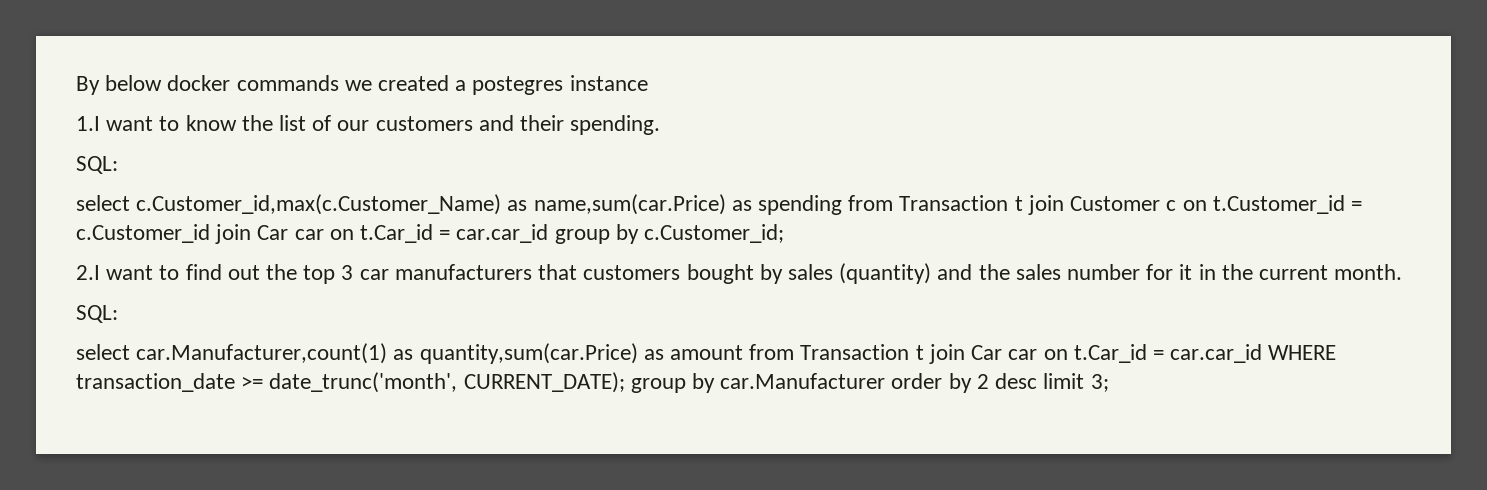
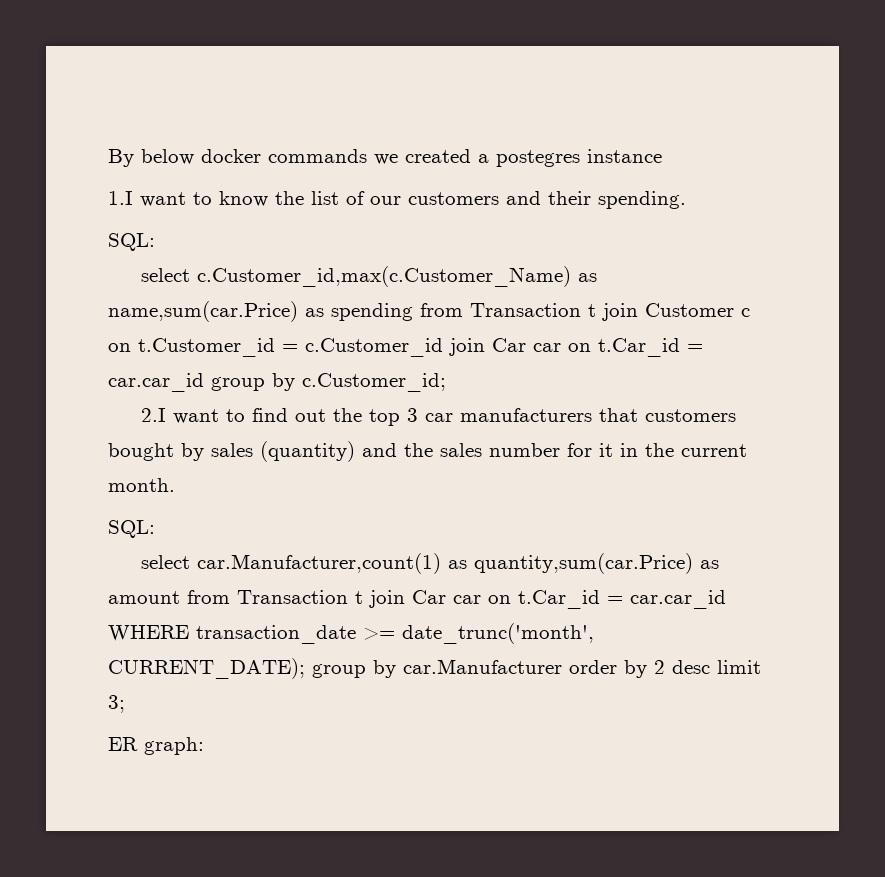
(1109, 383) none -> [108,737,204,755] // ER graph:

